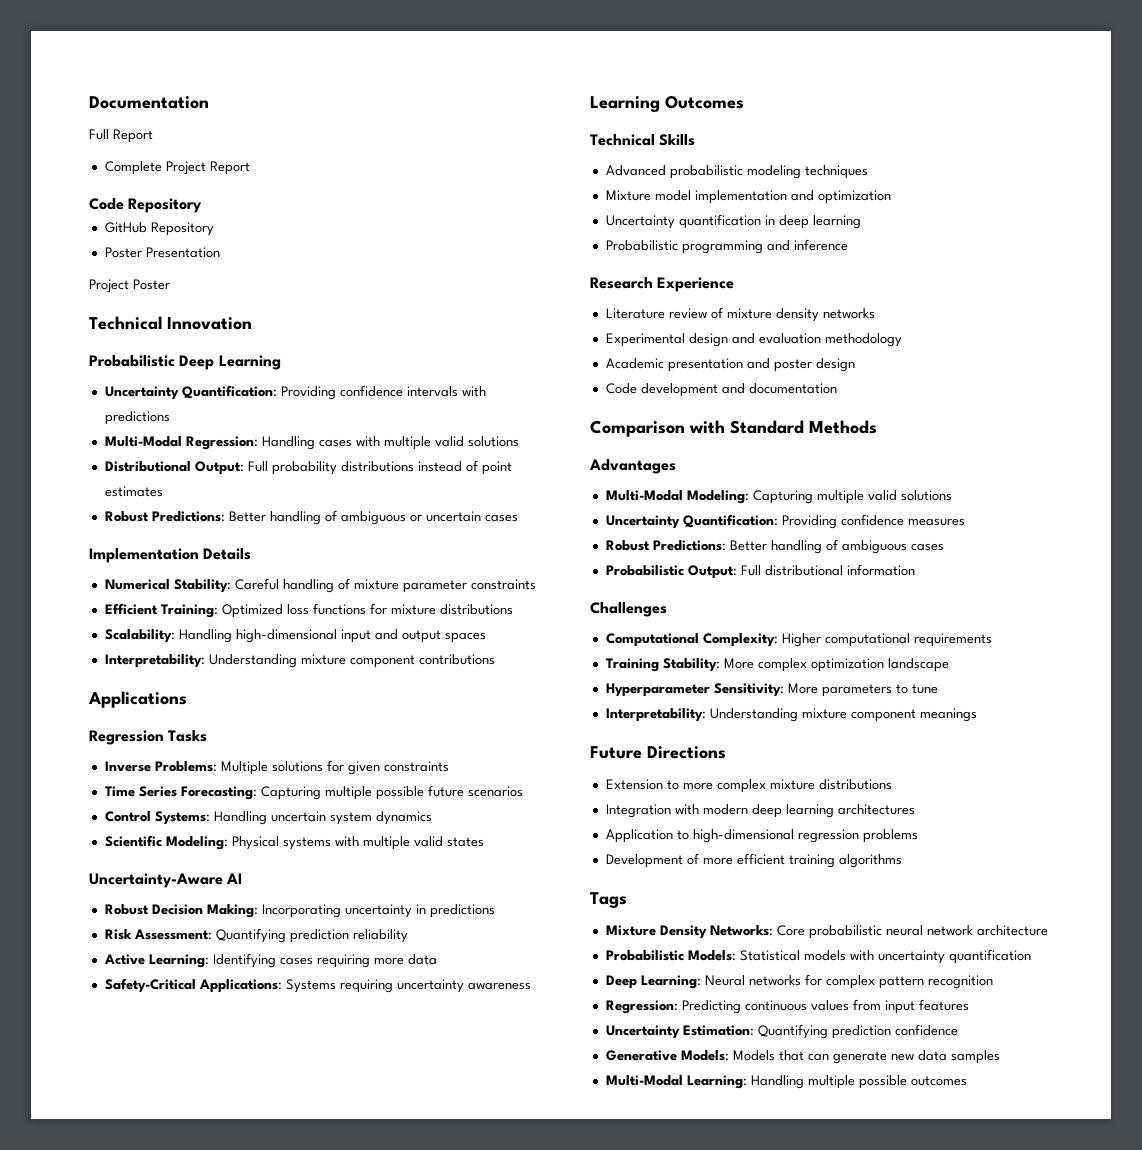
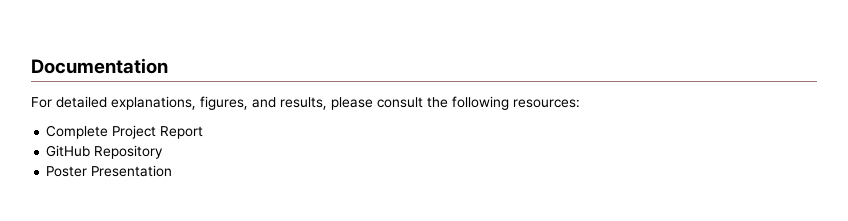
[89,129,153,143] Full Report -> [31,96,580,110] For detailed explanations, figures, and results, please consult the following resources:
[89,198,203,213] // Code Repository -> (204, 132) none
[89,279,170,293] [89,316,252,330] [89,355,281,370] [104,385,486,400] [104,411,170,425] [104,436,519,450] [104,460,512,475] [104,486,163,497] [104,510,518,525] [89,548,252,563] [104,578,536,593] [104,603,513,618] [104,629,486,643] [104,654,495,668] [88,691,187,708] [89,730,208,745] [104,760,449,775] [104,785,523,800] [104,811,432,825] [104,835,484,850] [89,873,243,888] [104,904,495,918] [104,928,408,943] [103,953,437,968] [104,978,531,993] [590,95,744,112] [590,134,696,146] [605,165,868,179] [605,190,891,204] [605,214,861,229] [605,239,848,254] [590,277,735,292] [605,307,875,322] [605,333,902,347] [605,358,855,372] [605,383,837,397] [590,420,877,437] [589,459,676,474] [605,490,952,504] [605,514,965,529] [605,539,944,554] [605,564,915,579] [590,602,667,617] [605,633,992,647] [605,658,949,672] [605,683,938,697] [605,708,977,722] [590,746,726,759] [605,779,892,793] [605,804,915,818] [605,829,918,843] [605,853,902,868] [590,892,627,908] [605,925,1048,939] [605,949,1031,964] [605,974,993,989] [605,999,969,1014] [605,1024,958,1039] [605,1050,1000,1064] [605,1075,967,1089] // Project Poster // Technical Innovation // Probabilistic Deep Learning // Uncertainty Quantification: Providing confidence intervals with predictions // Multi-Modal Regression: Handling cases with multiple valid solutions // Distributional Output: Full probability distributions instead of point estimates // Robust Predictions: Better handling of ambiguous or uncertain cases // Implementation Details // Numerical Stability: Careful handling of mixture parameter constraints // Efficient Training: Optimized loss functions for mixture distributions // Scalability: Handling high-dimensional input and output spaces // Interpretability: Understanding mixture component contributions // Applications // Regression Tasks // Inverse Problems: Multiple solutions for given constraints // Time Series Forecasting: Capturing multiple possible future scenarios // Control Systems: Handling uncertain system dynamics // Scientific Modeling: Physical systems with multiple valid states // Uncertainty-Aware AI // Robust Decision Making: Incorporating uncertainty in predictions // Risk Assessment: Quantifying prediction reliability // Active Learning: Identifying cases requiring more data // Safety-Critical Applications: Systems requiring uncertainty awareness // Learning Outcomes // Technical Skills // Advanced probabilistic modeling techniques // Mixture model implementation and optimization // Uncertainty quantification in deep learning // Probabilistic programming and inference // Research Experience // Literature review of mixture density networks // Experimental design and evaluation methodology // Academic presentation and poster design // Code development and documentation // Comparison with Standard Methods // Advantages // Multi-Modal Modeling: Capturing multiple valid solutions // Uncertainty Quantification: Providing confidence measures // Robust Predictions: Better handling of ambiguous cases // Probabilistic Output: Full distributional information // Challenges // Computational Complexity: Higher computational requirements // Training Stability: More complex optimization landscape // Hyperparameter Sensitivity: More parameters to tune // Interpretability: Understanding mixture component meanings // Future Directions // Extension to more complex mixture distributions // Integration with modern deep learning architectures // Application to high-dimensional regression problems // Development of more efficient training algorithms // Tags // Mixture Density Networks: Core probabilistic neural network architecture // Probabilistic Models: Statistical models with uncertainty quantification // Deep Learning: Neural networks for complex pattern recognition // Regression: Predicting continuous values from input features // Uncertainty Estimation: Quantifying prediction confidence // Generative Models: Models that can generate new data samples // Multi-Modal Learning: Handling multiple possible outcomes -> (173, 171) none

